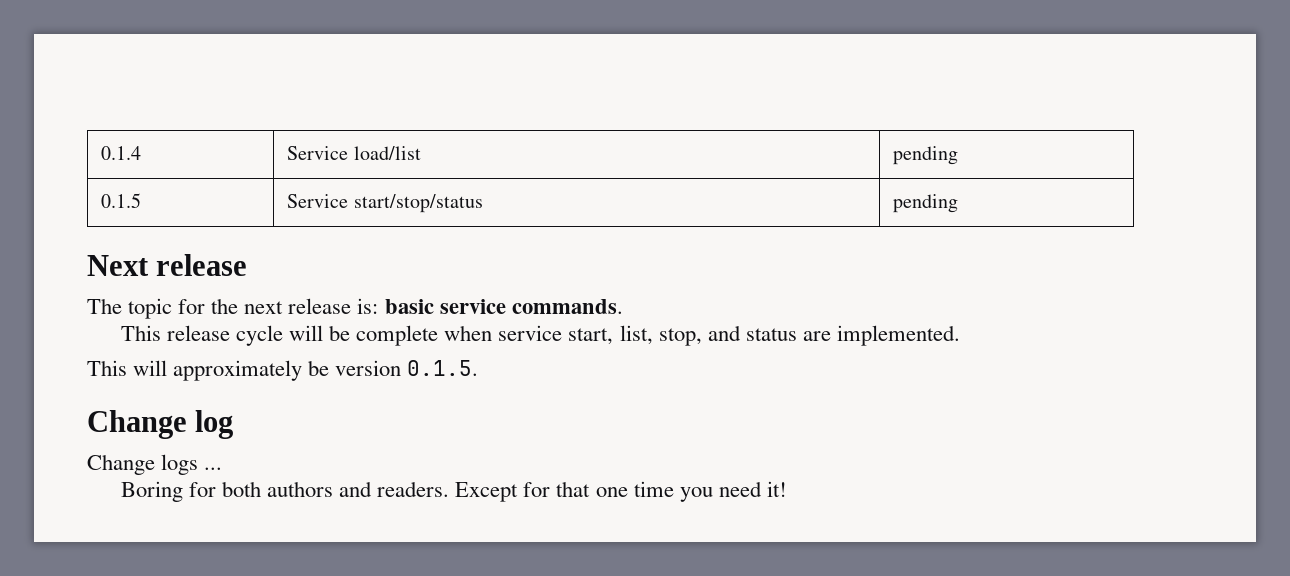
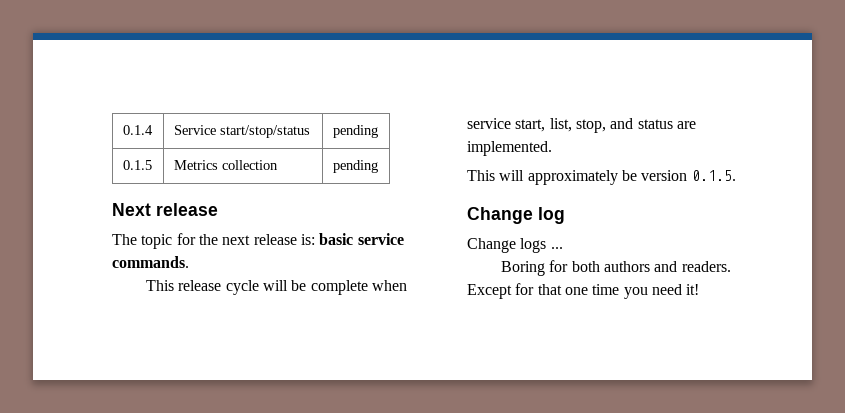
[353,146,421,160] load/list -> [219,125,310,138] start/stop/status
[287,194,483,213] Service start/stop/status -> [173,160,278,170] Metrics collection

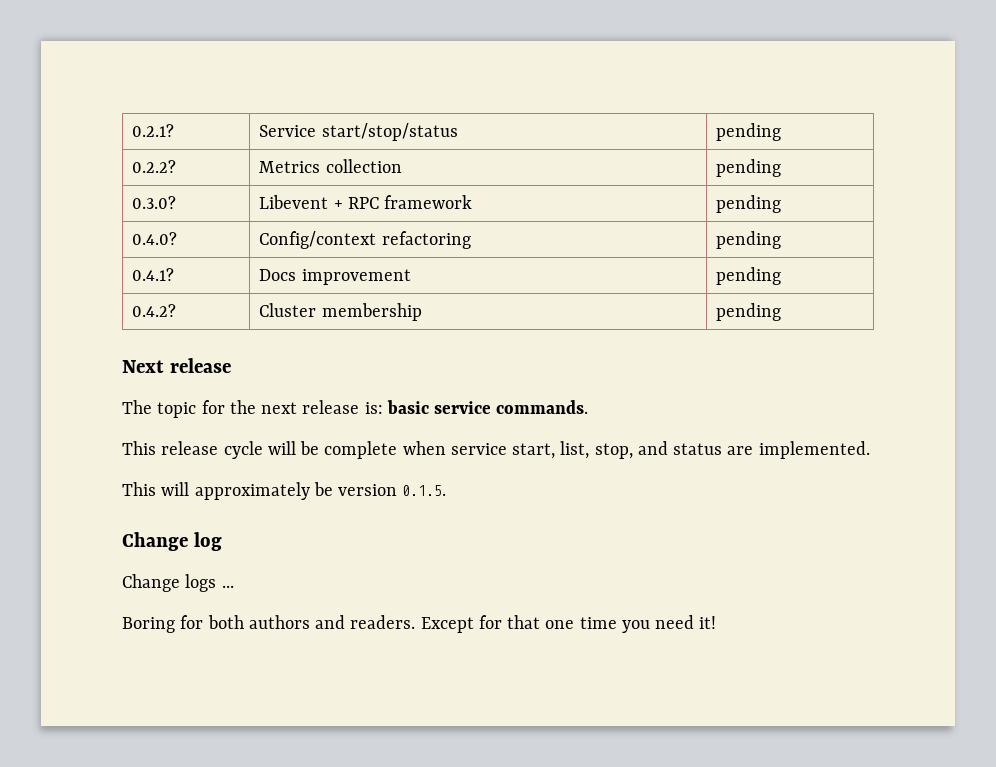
[122,125,153,135] 0.1.4 -> [132,124,175,137] 0.2.1?
[122,160,152,170] 0.1.5 -> [132,160,177,173] 0.2.2?
(378, 166) none -> [132,196,177,209] [259,195,473,209] [716,195,782,213] [132,232,178,245] [259,231,471,249] [716,231,782,249] [132,268,175,281] [259,269,411,285] [716,267,782,285] [132,304,177,317] [259,303,422,321] [716,303,782,321] // 0.3.0? | Libevent + RPC framework | pending // 0.4.0? | Config/context refactoring | pending // 0.4.1? | Docs improvement | pending // 0.4.2? | Cluster membership | pending

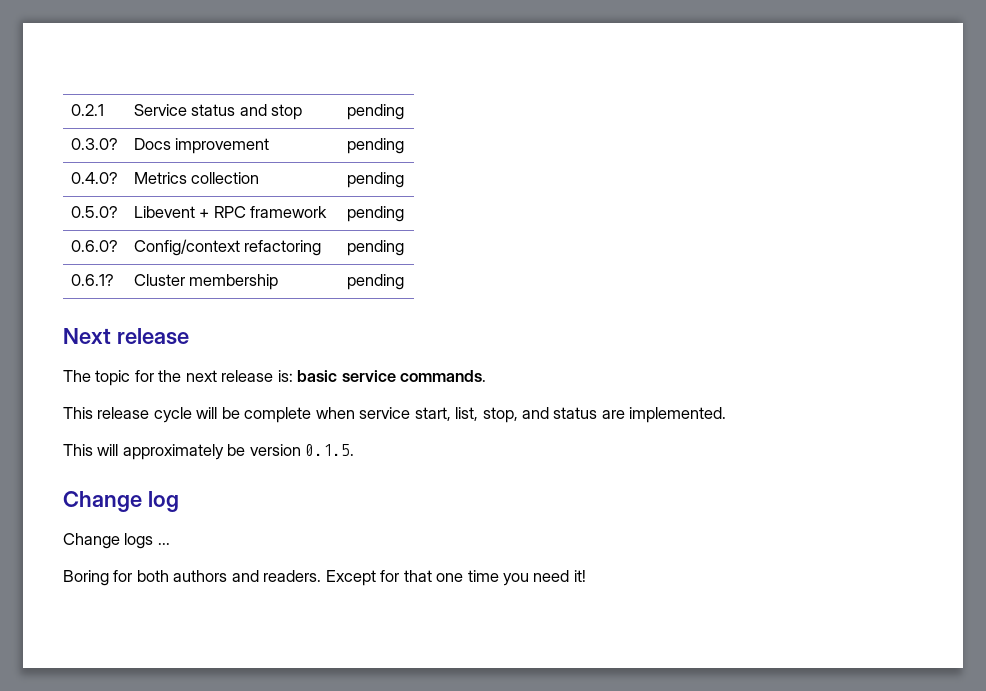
[132,124,175,137] 0.2.1? -> [70,104,104,116] 0.2.1
[321,123,458,141] [716,123,782,141] [132,160,177,173] start/stop/status | pending // 0.2.2? -> [191,104,303,120] [346,104,404,120] [70,138,118,150] [133,138,270,154] [346,138,404,154] [70,172,118,184] status and stop | pending // 0.3.0? | Docs improvement | pending // 0.4.0?
[132,196,177,209] 0.3.0? -> [70,206,118,218] 0.5.0?
[132,232,178,245] 0.4.0? -> [70,240,118,252] 0.6.0?
[132,268,175,281] [259,269,411,285] [716,267,782,285] [132,304,177,317] 0.4.1? | Docs improvement | pending // 0.4.2? -> [70,274,114,286] 0.6.1?

